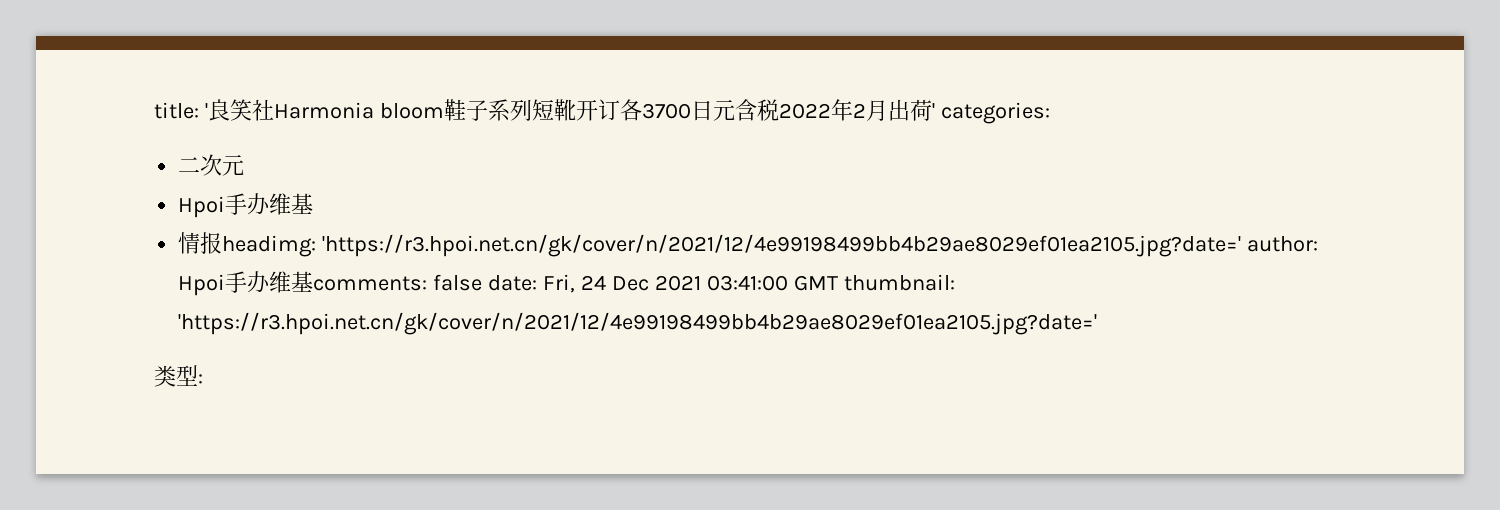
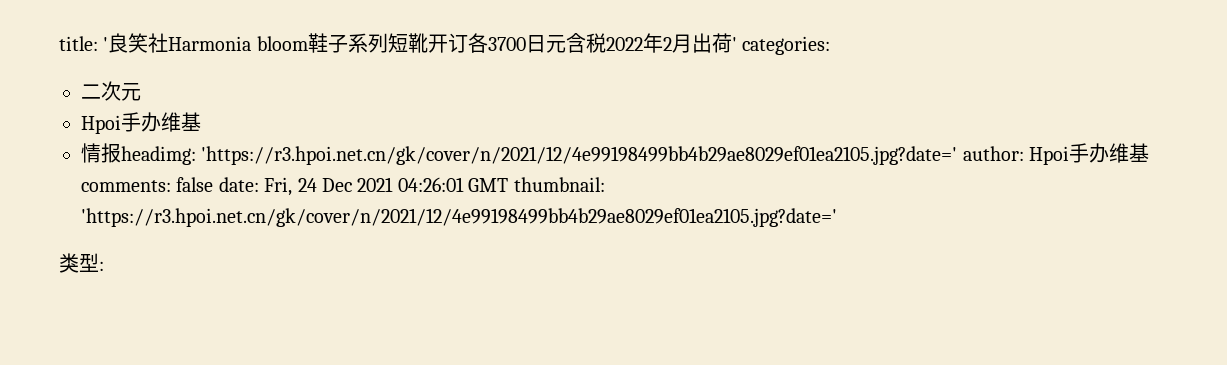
[706,275,788,291] 03:41:00 -> [397,177,464,192] 04:26:01

